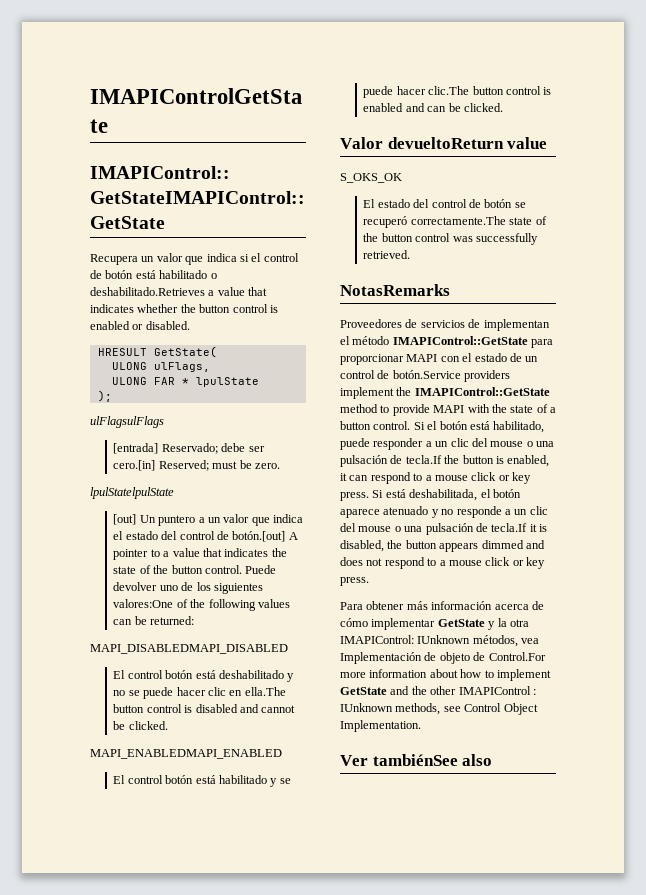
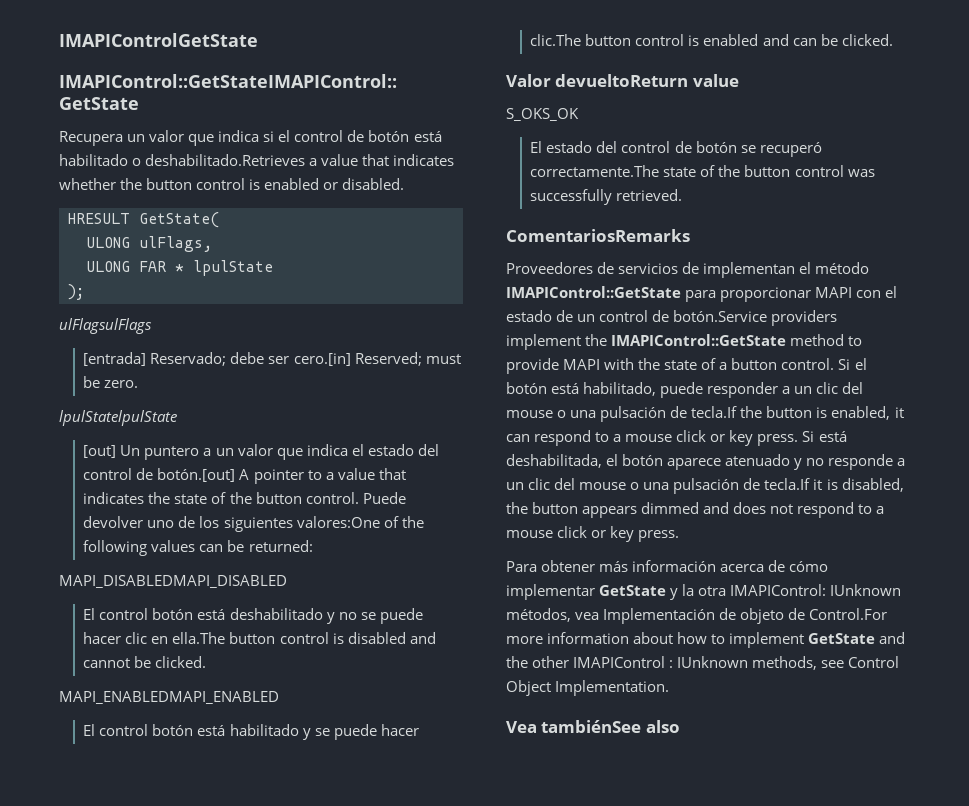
[340,284,450,296] NotasRemarks -> [506,229,690,242] ComentariosRemarks
[340,755,368,766] Ver -> [506,721,537,733] Vea

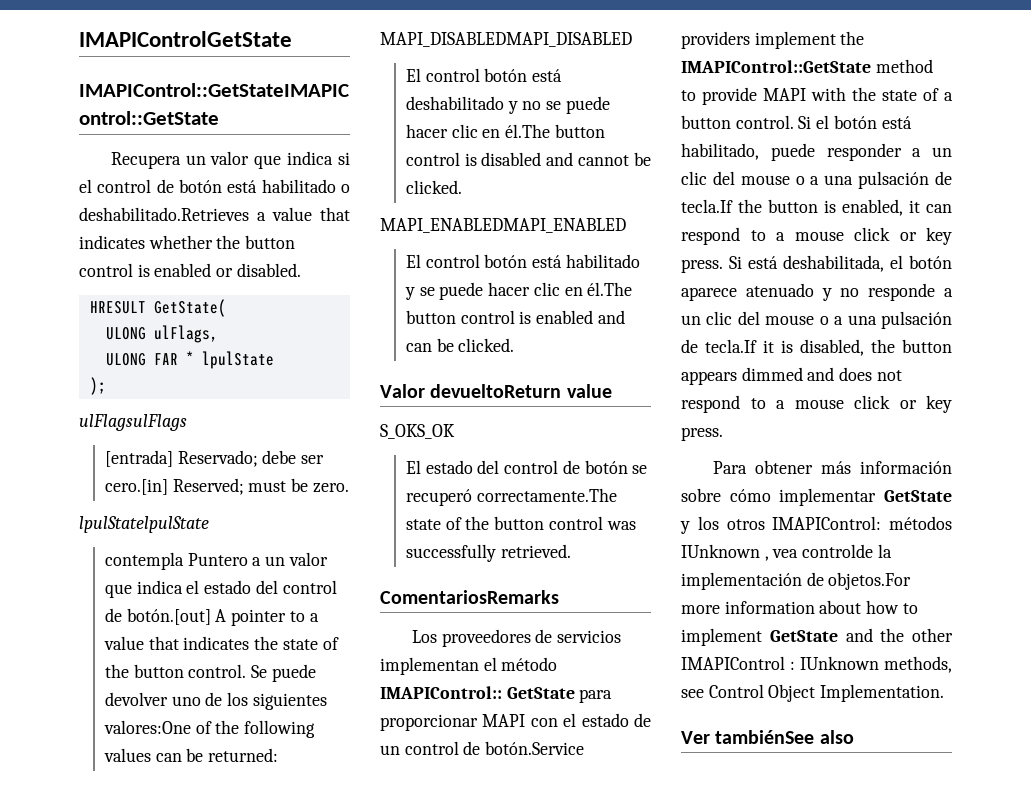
[83,445,200,460] [out] Un puntero -> [105,552,248,570] contempla Puntero
[362,492,406,504] Puede -> [251,664,316,682] Se puede
[172,632,226,644] ella.The -> [505,124,551,138] él.The
[530,34,582,46] clic.The -> [533,282,633,296] clic en él.The
[506,262,593,274] Proveedores -> [411,629,531,647] Los proveedores
[682,262,700,274] de -> (621, 636) none
[506,286,681,298] IMAPIControl::GetState -> [380,686,575,699] IMAPIControl:: GetState
(567, 414) none -> [810,176,820,185] a
(640, 486) none -> [834,316,844,325] a
[720,560,786,572] acerca de -> [681,488,721,502] sobre
[682,584,902,596] [506,608,888,624] la otra IMAPIControl: IUnknown métodos, vea Implementación de objeto de Control.For -> [697,516,952,530] [681,544,892,561] [681,572,912,590] los otros IMAPIControl: métodos IUnknown , vea controlde la implementación de objetos.For
[506,721,537,733] Vea -> [681,731,710,744] Ver

